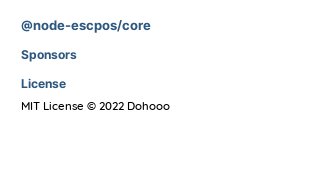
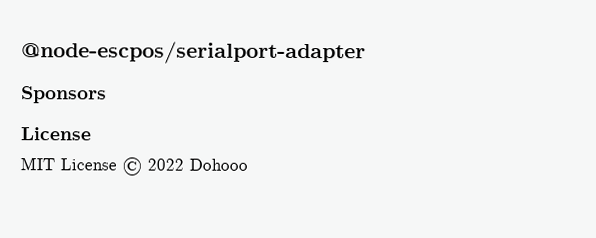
[21,20,151,33] @node-escpos/core -> [21,41,366,65] @node-escpos/serialport-adapter

